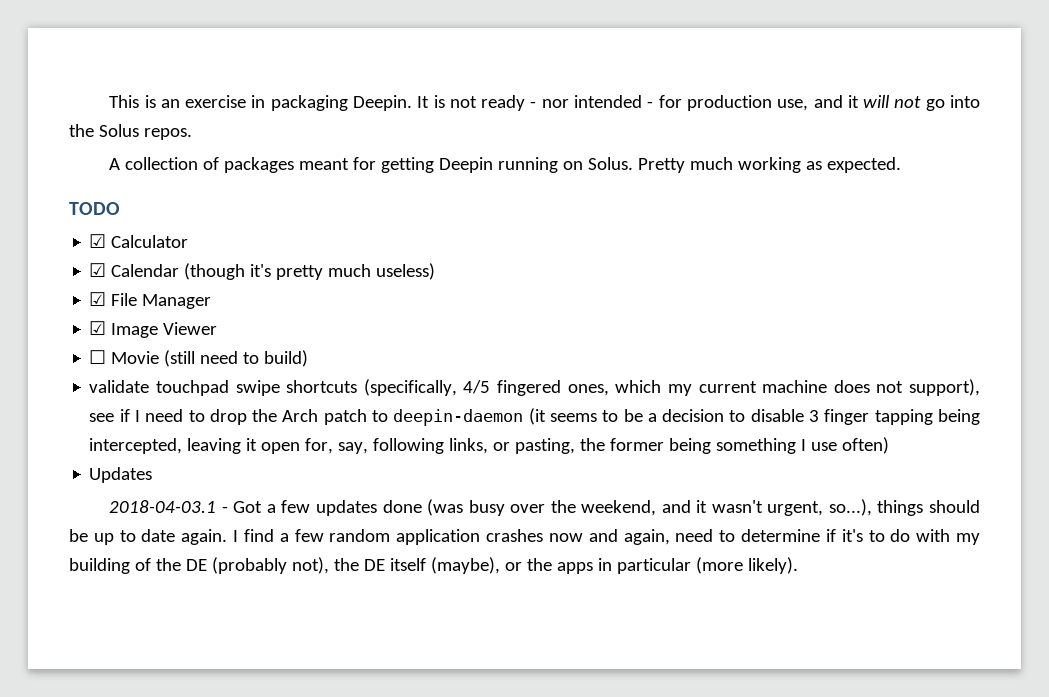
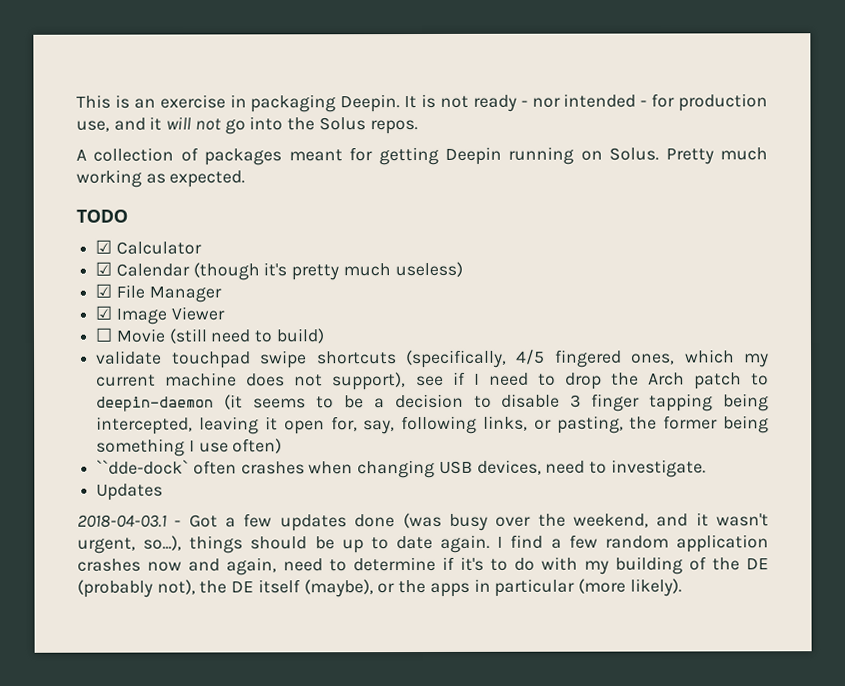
(890, 445) none -> [96,459,706,479] // ``dde-dock` often crashes when changing USB devices, need to investigate.

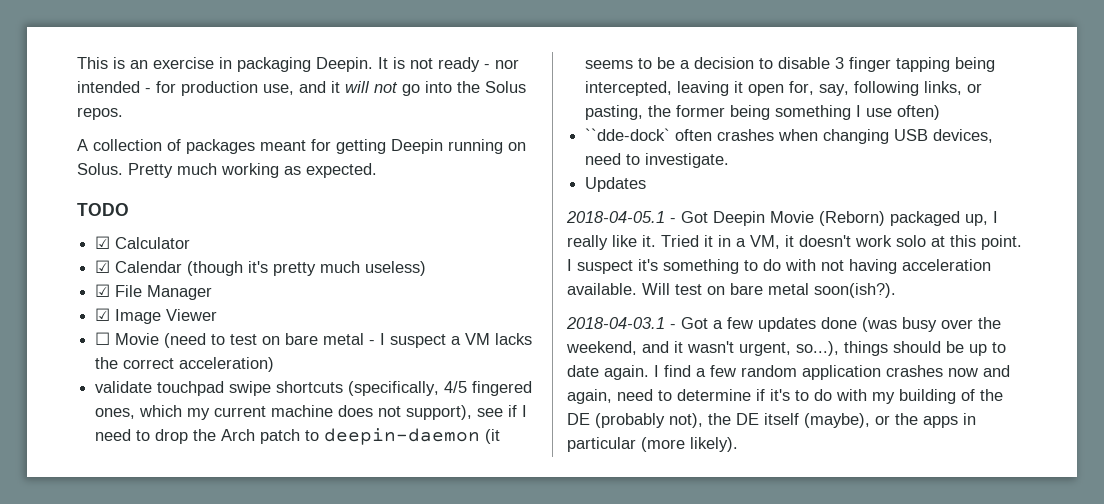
[168,328,325,344] (still need to build) -> [164,333,533,348] [95,357,275,372] (need to test on bare metal - I suspect a VM lacks the correct acceleration)
(164, 492) none -> [566,211,998,226] [567,235,1022,250] [567,259,991,274] [567,283,896,298] // 2018-04-05.1 - Got Deepin Movie (Reborn) packaged up, I really like it. Tried it in a VM, it doesn't work solo at this point. I suspect it's something to do with not having acceleration available. Will test on bare metal soon(ish?).

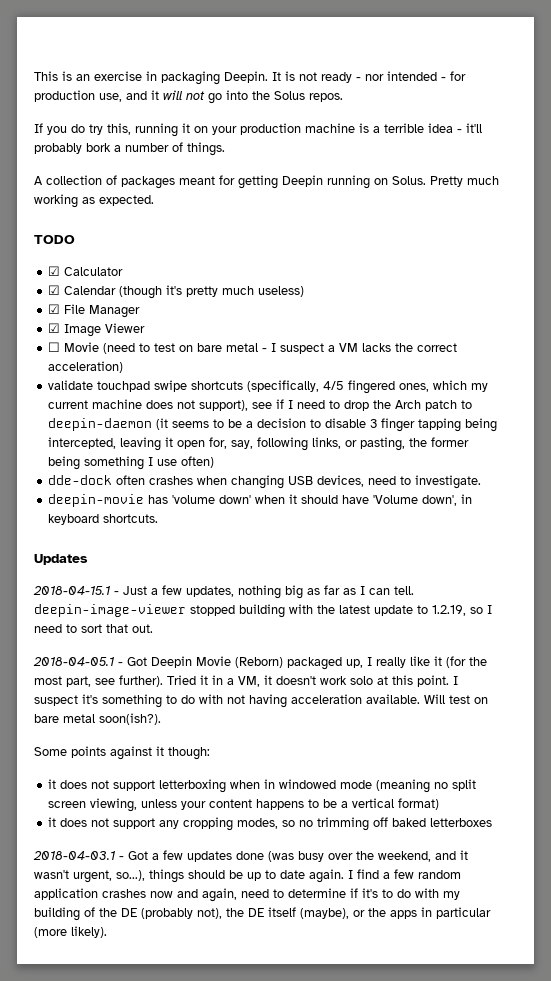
(123, 113) none -> [34,123,482,137] [34,142,225,156] // If you do try this, running it on your production machine is a terrible idea - it'll probably bork a number of things.
[585,128,671,141] ``dde-dock` -> [48,475,113,485] dde-dock
[585,177,647,192] Updates -> [48,494,473,507] [48,514,159,525] [34,554,88,565] [33,585,414,599] [34,604,492,618] [34,624,153,633] deepin-movie has 'volume down' when it should have 'Volume down', in keyboard shortcuts. // Updates // 2018-04-15.1 - Just a few updates, nothing big as far as I can tell. deepin-image-viewer stopped building with the latest update to 1.2.19, so I need to sort that out.
[642,235,656,247] it. -> [434,656,487,668] [34,675,163,687] it (for the most part, see further).
(896, 290) none -> [34,746,210,760] [48,779,477,793] [48,798,440,812] [48,817,493,831] // Some points against it though: // it does not support letterboxing when in windowed mode (meaning no split screen viewing, unless your content happens to be a vertical format) // it does not support any cropping modes, so no trimming off baked letterboxes

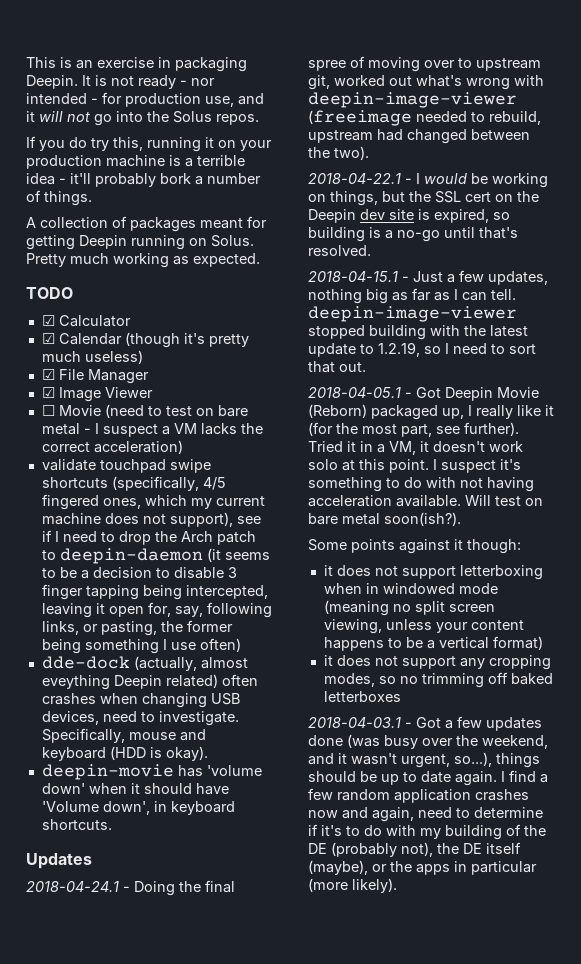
(113, 480) none -> [133,656,248,671] [41,674,218,690] (actually, almost eveything Deepin related)
(482, 482) none -> [41,728,206,743] [41,746,208,761] Specifically, mouse and keyboard (HDD is okay).
(88, 559) none -> [26,880,235,896] [308,56,541,72] [308,75,544,90] [308,92,517,108] [308,110,541,126] [308,129,530,144] [308,146,369,160] [308,173,548,188] [308,191,539,206] [308,209,510,223] [308,227,518,242] [308,245,371,256] // 2018-04-24.1 - Doing the final spree of moving over to upstream git, worked out what's wrong with deepin-image-viewer (freeimage needed to rebuild, upstream had changed between the two). // 2018-04-22.1 - I would be working on things, but the SSL cert on the Deepin dev site is expired, so building is a no-go until that's resolved.

